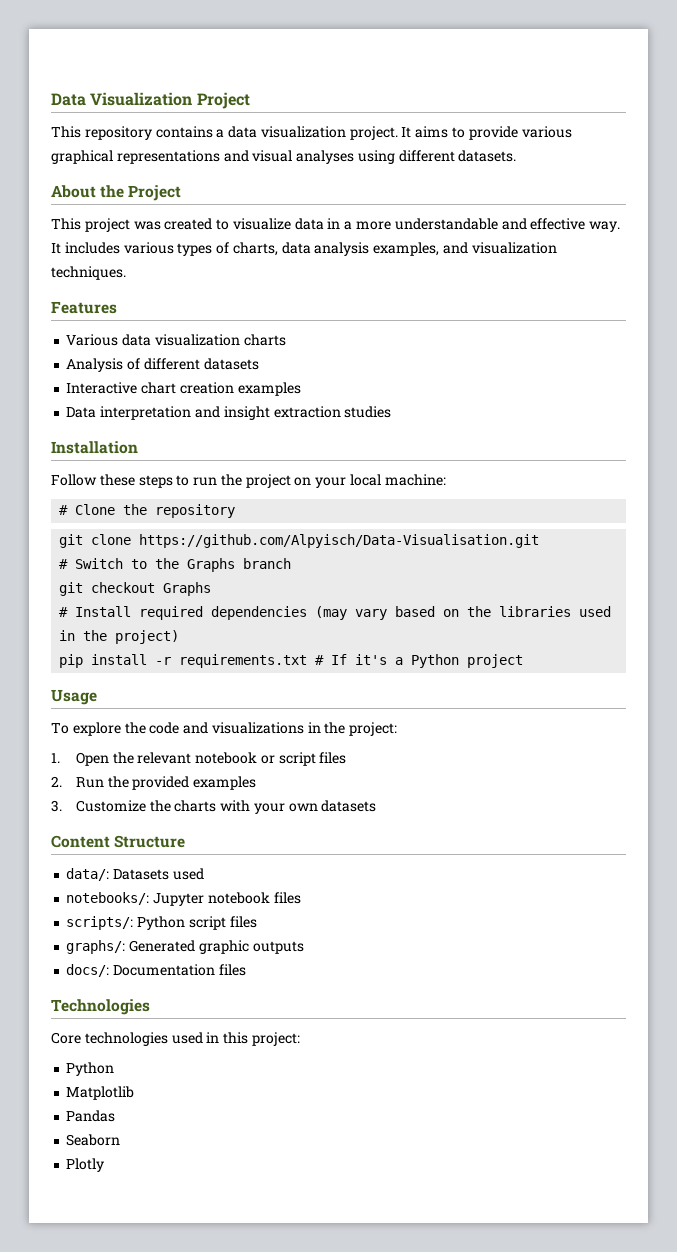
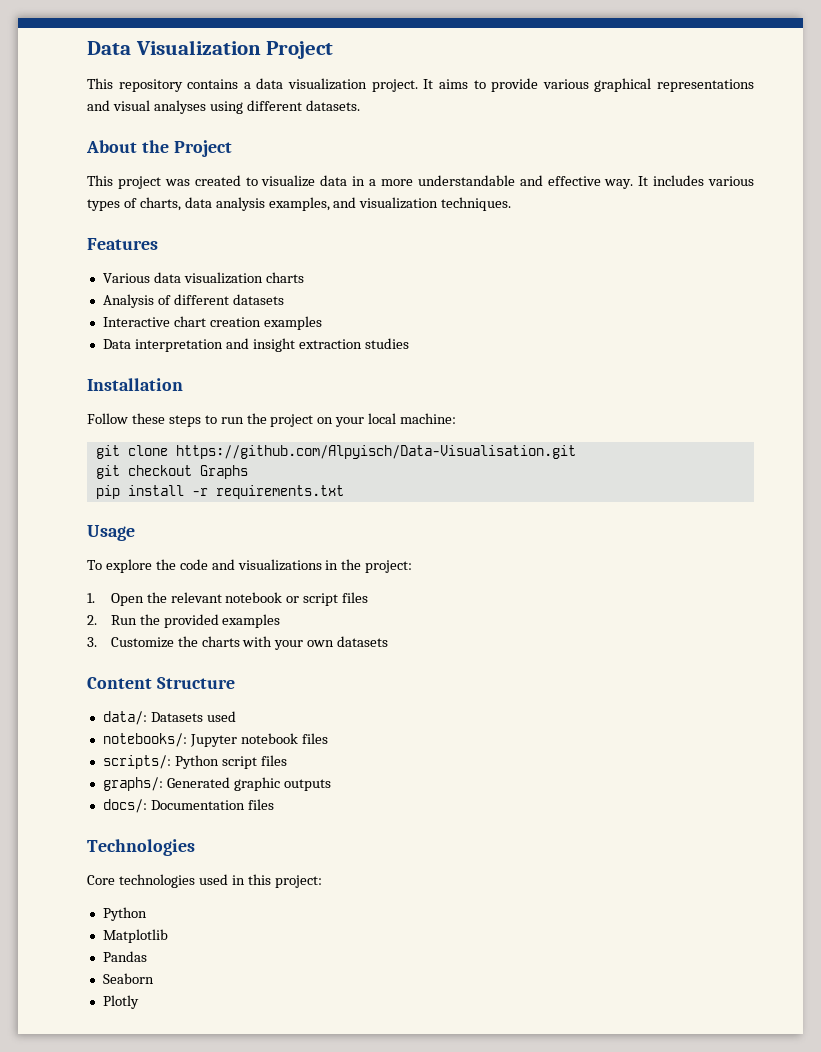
[59,504,236,518] // # Clone the repository -> (457, 418) none
[59,558,292,572] [59,582,212,596] [59,606,612,620] [59,630,180,644] [59,654,524,668] # Switch to the Graphs branch // git checkout Graphs // # Install required dependencies (may vary based on the libraries used in the project) // pip install -r requirements.txt # If it's a Python project -> [95,465,248,479] [95,485,344,499] git checkout Graphs // pip install -r requirements.txt

